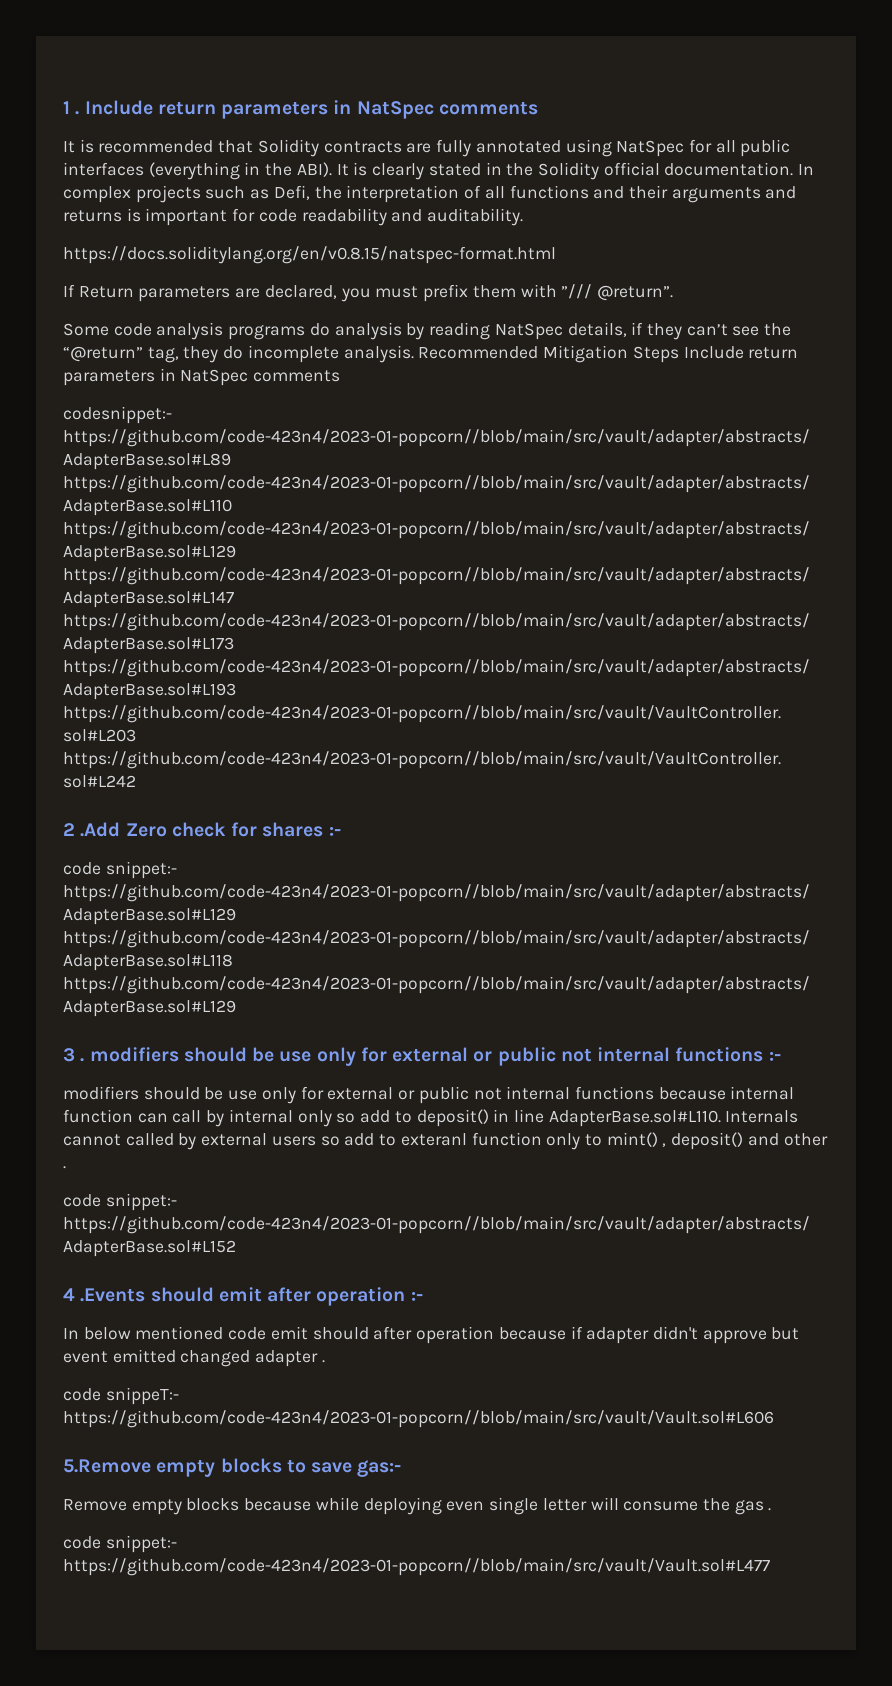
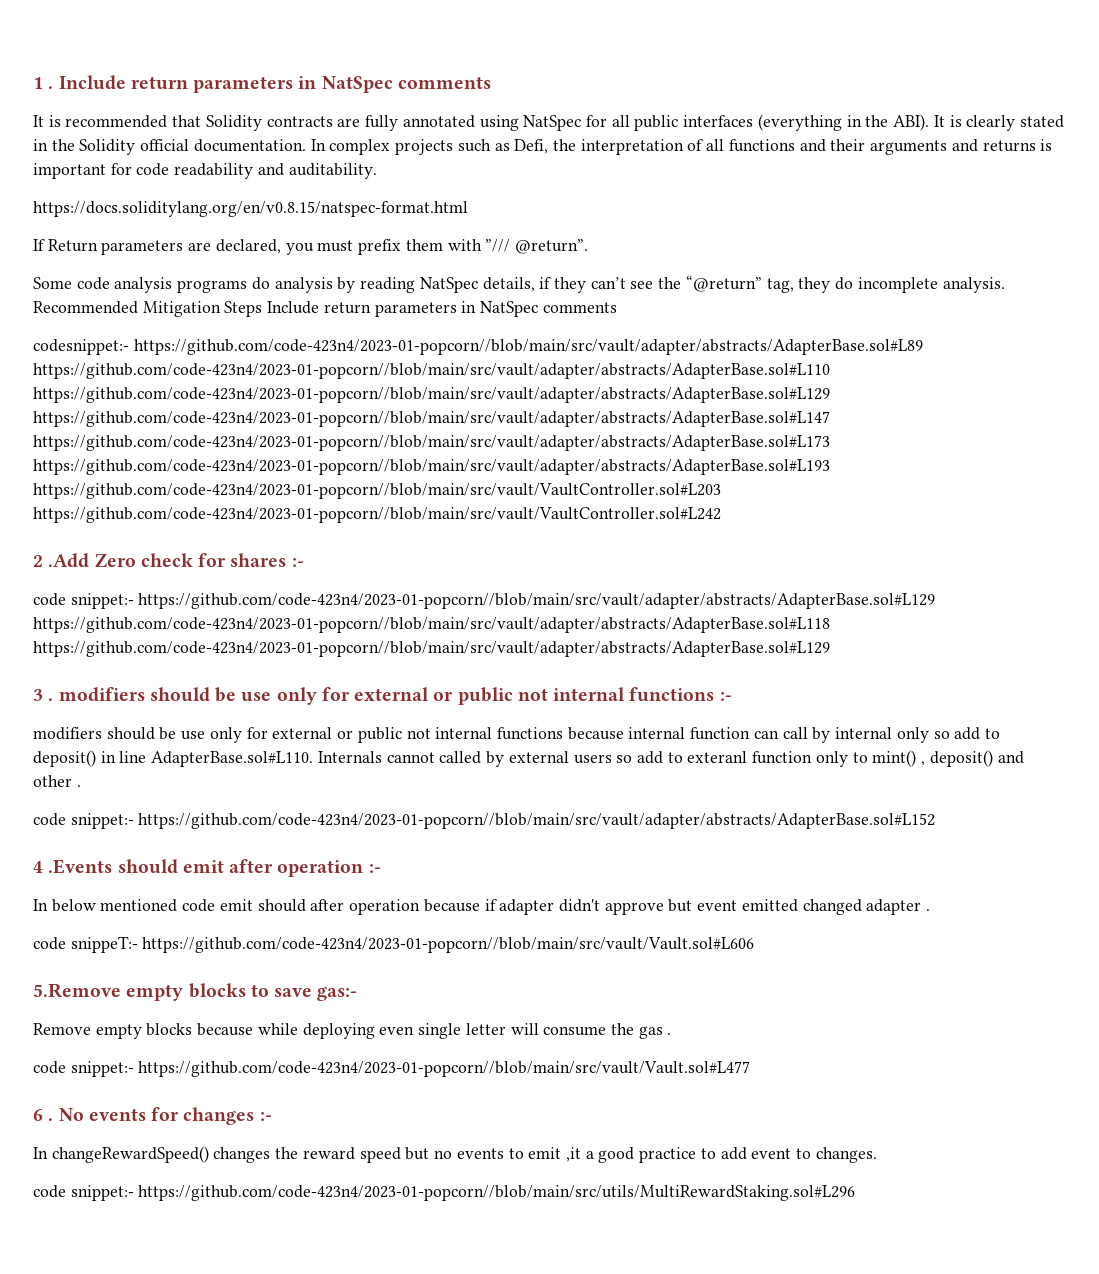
(770, 1567) none -> [33,1107,272,1125] [33,1146,877,1163] [33,1185,856,1201] // 6 . No events for changes :- // In changeRewardSpeed() changes the reward speed but no events to emit ,it a good practice to add event to changes. // code snippet:- https://github.com/code-423n4/2023-01-popcorn//blob/main/src/utils/MultiRewardStaking.sol#L296

